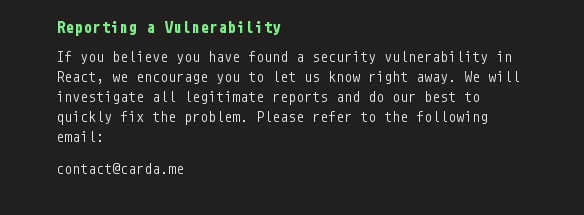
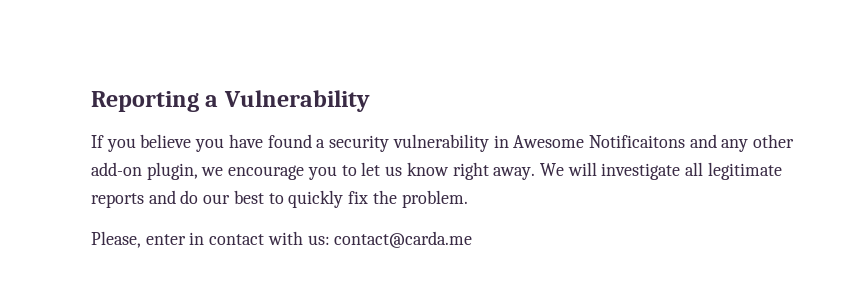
[56,71,104,84] React, -> [513,134,795,152] [91,162,198,180] Awesome Notificaitons and any other add-on plugin,
[256,111,488,124] [56,131,104,142] Please refer to the following email: // -> [91,231,330,248] // Please, enter in contact with us:

